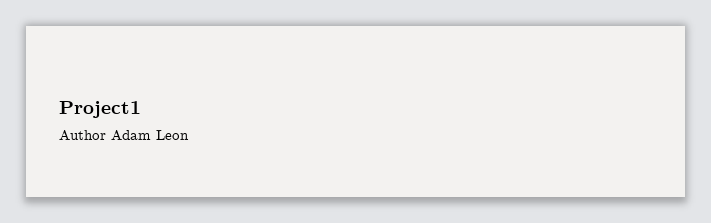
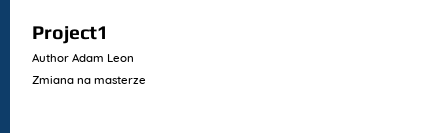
(189, 135) none -> [32,76,147,84] // Zmiana na masterze

